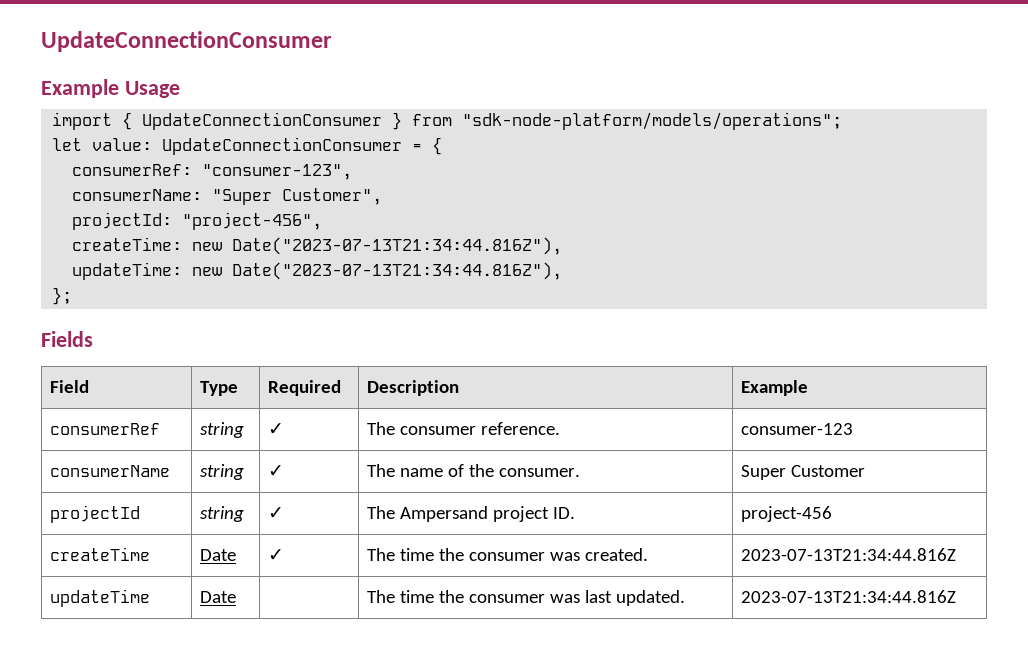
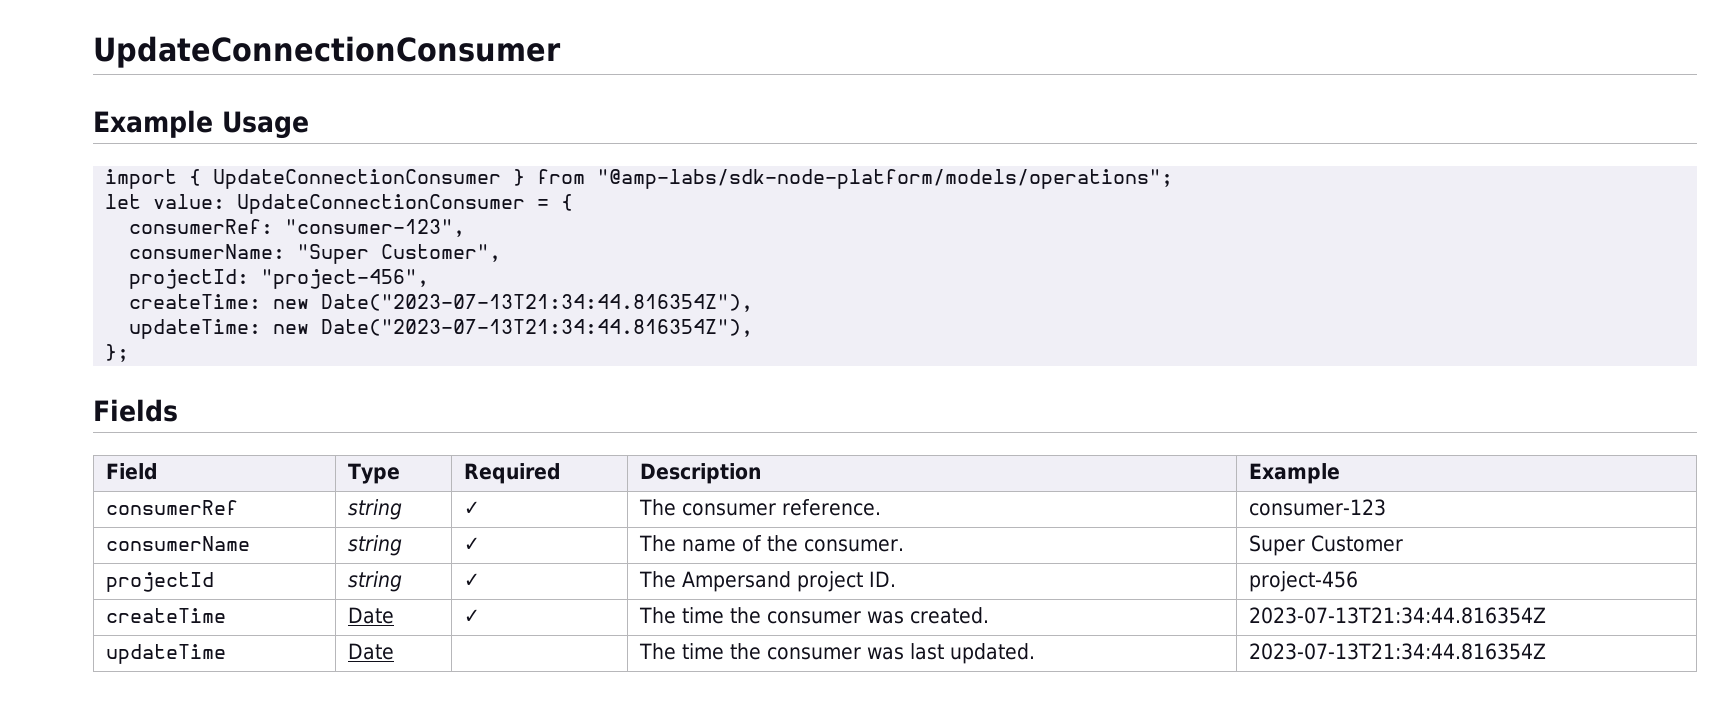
[462,112,843,130] "sdk-node-platform/models/operations"; -> [597,169,1174,189] "@amp-labs/sdk-node-platform/models/operations";
[232,237,563,255] Date("2023-07-13T21:34:44.816Z"), -> [321,294,754,312] Date("2023-07-13T21:34:44.816354Z"),
[232,262,563,280] Date("2023-07-13T21:34:44.816Z"), -> [321,319,754,337] Date("2023-07-13T21:34:44.816354Z"),
[740,548,956,561] 2023-07-13T21:34:44.816Z -> [1249,607,1547,624] 2023-07-13T21:34:44.816354Z
[740,590,956,603] 2023-07-13T21:34:44.816Z -> [1249,643,1547,660] 2023-07-13T21:34:44.816354Z

